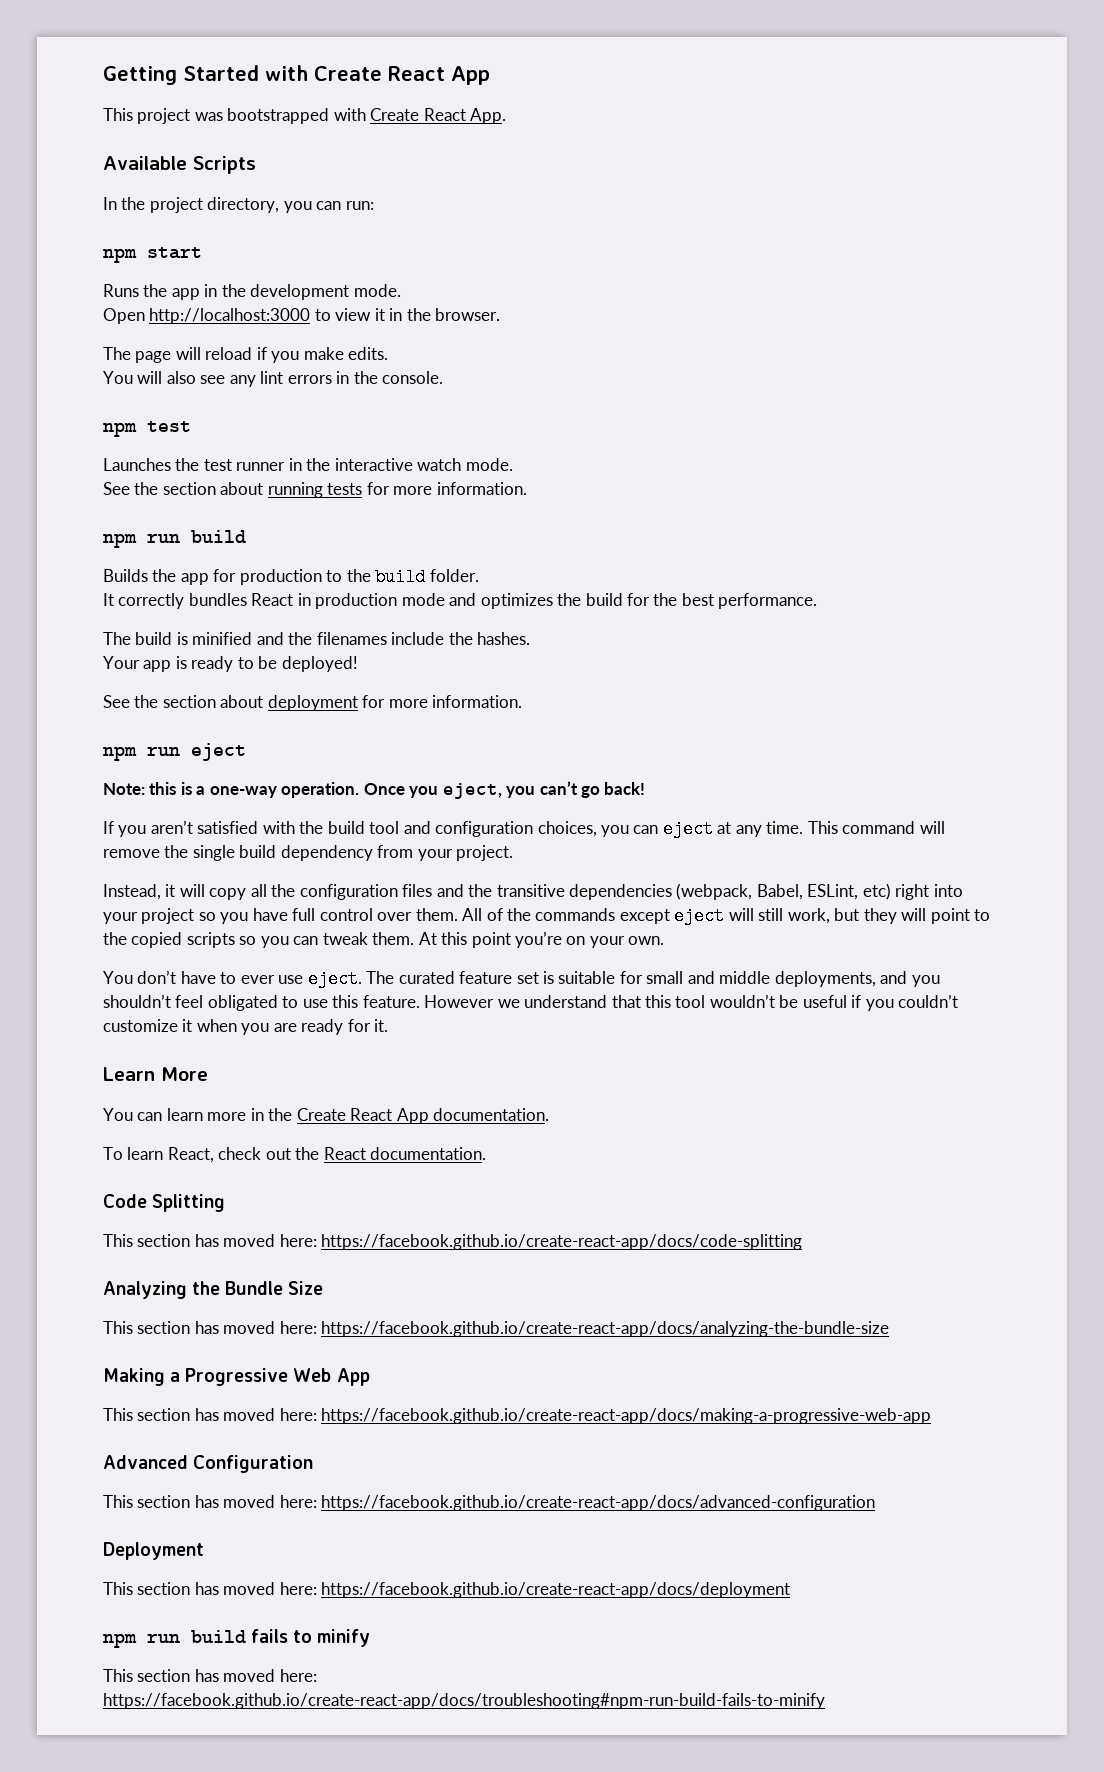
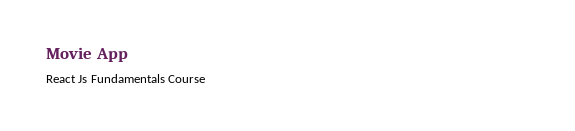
[103,65,490,85] [103,108,507,124] [103,156,256,174] [103,197,374,213] [103,247,202,263] [103,284,401,300] [103,308,501,324] [103,347,389,363] [103,371,444,387] [103,421,191,437] [103,458,513,471] [103,482,527,498] [103,530,246,548] [103,568,479,586] [103,593,818,609] [103,632,531,645] [103,656,358,672] [103,695,523,711] [103,743,246,761] [103,781,646,799] [103,820,945,838] [103,845,514,861] [103,883,963,900] [103,907,991,925] [103,931,665,948] [103,970,940,988] [103,994,959,1011] [103,1019,389,1035] [103,1067,208,1081] [103,1108,550,1124] [103,1147,487,1163] [103,1194,226,1212] [103,1234,803,1250] [103,1281,324,1299] [103,1321,890,1337] [103,1368,370,1386] [103,1408,932,1424] [103,1455,314,1473] [103,1495,876,1511] [103,1542,204,1560] [103,1582,791,1598] [103,1629,371,1648] [103,1669,317,1682] [103,1693,825,1709] Getting Started with Create React App // This project was bootstrapped with Create React App. // Available Scripts // In the project directory, you can run: // npm start // Runs the app in the development mode. // Open http://localhost:3000 to view it in the browser. // The page will reload if you make edits. // You will also see any lint errors in the console. // npm test // Launches the test runner in the interactive watch mode. // See the section about running tests for more information. // npm run build // Builds the app for production to the build folder. // It correctly bundles React in production mode and optimizes the build for the best performance. // The build is minified and the filenames include the hashes. // Your app is ready to be deployed! // See the section about deployment for more information. // npm run eject // Note: this is a one-way operation. Once you eject, you can’t go back! // If you aren’t satisfied with the build tool and configuration choices, you can eject at any time. This command will remove the single build dependency from your project. // Instead, it will copy all the configuration files and the transitive dependencies (webpack, Babel, ESLint, etc) right into your project so you have full control over them. All of the commands except eject will still work, but they will point to the copied scripts so you can tweak them. At this point you’re on your own. // You don’t have to ever use eject. The curated feature set is suitable for small and middle deployments, and you shouldn’t feel obligated to use this feature. However we understand that this tool wouldn’t be useful if you couldn’t customize it when you are ready for it. // Learn More // You can learn more in the Create React App documentation. // To learn React, check out the React documentation. // Code Splitting // This section has moved here: https://facebook.github.io/create-react-app/docs/code-splitting // Analyzing the Bundle Size // This section has moved here: https://facebook.github.io/create-react-app/docs/analyzing-the-bundle-size // Making a Progressive Web App // This section has moved here: https://facebook.github.io/create-react-app/docs/making-a-progressive-web-app // Advanced Configuration // This section has moved here: https://facebook.github.io/create-react-app/docs/advanced-configuration // Deployment // This section has moved here: https://facebook.github.io/create-react-app/docs/deployment // npm run build fails to minify // This section has moved here: https://facebook.github.io/create-react-app/docs/troubleshooting#npm-run-build-fails-to-minify -> [46,47,128,62] [46,74,206,83] Movie App // React Js Fundamentals Course

